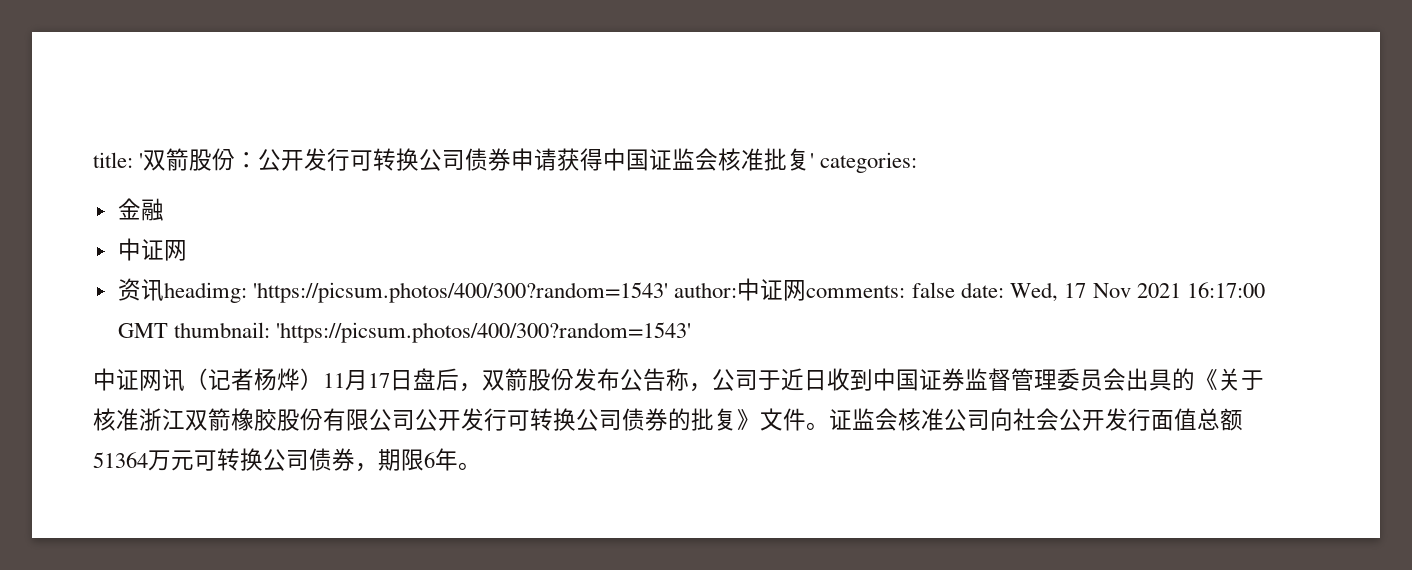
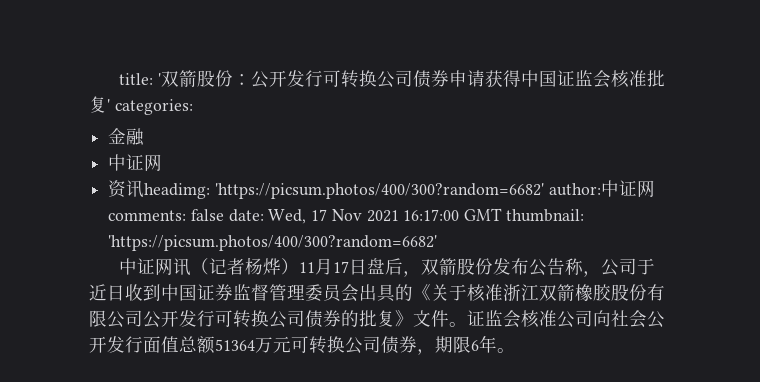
[253,282,668,303] 'https://picsum.photos/400/300?random=1543' -> [214,183,544,199] 'https://picsum.photos/400/300?random=6682'
[275,322,691,343] 'https://picsum.photos/400/300?random=1543' -> [108,235,438,251] 'https://picsum.photos/400/300?random=6682'

